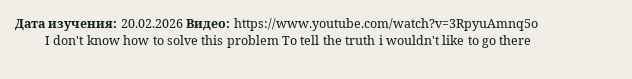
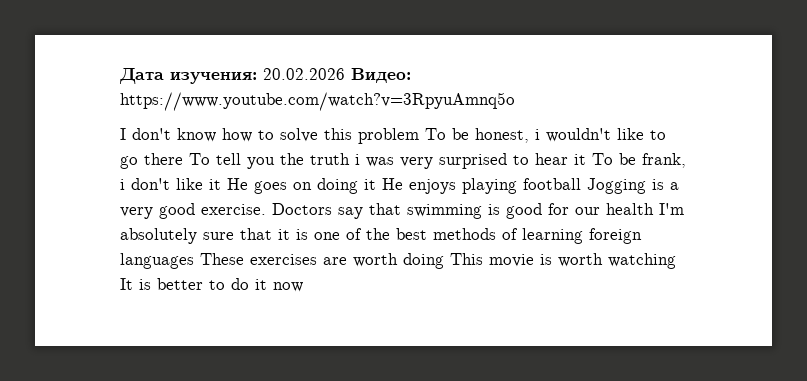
[300,35,376,45] tell the truth -> [452,128,529,143] be honest,
(532, 40) none -> [189,153,686,169] [120,178,679,194] [120,203,684,219] [120,228,642,244] [120,253,676,269] [120,278,303,292] To tell you the truth i was very surprised to hear it To be frank, i don't like it He goes on doing it He enjoys playing football Jogging is a very good exercise. Doctors say that swimming is good for our health I'm absolutely sure that it is one of the best methods of learning foreign languages These exercises are worth doing This movie is worth watching It is better to do it now

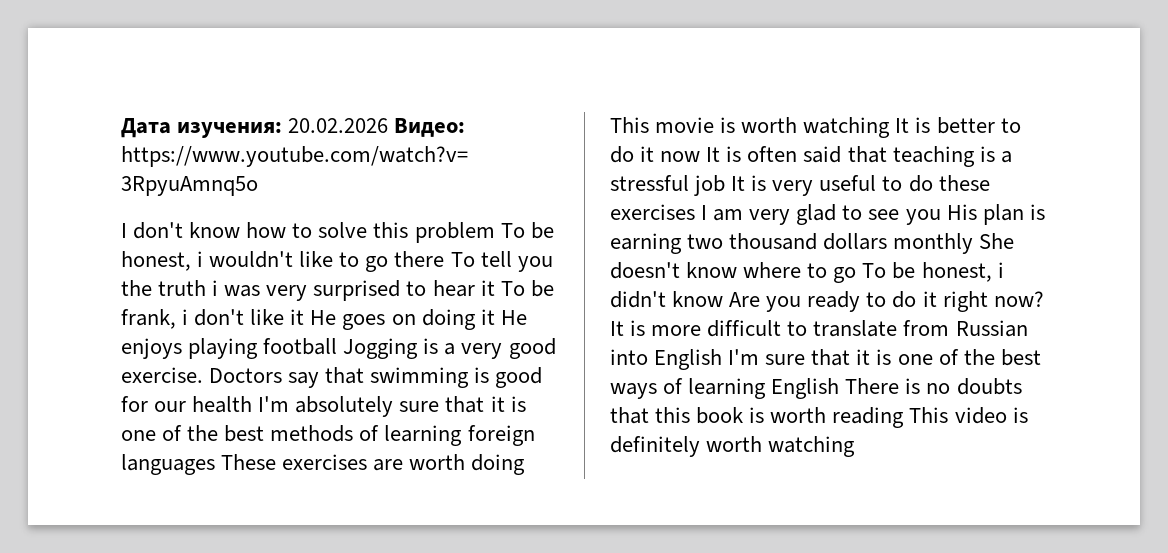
(303, 287) none -> [706,146,1012,167] [610,175,990,196] [610,204,1045,225] [610,233,1015,254] [610,262,1004,283] [610,291,1044,312] [610,320,1028,337] [610,349,1041,370] [610,378,1022,399] [610,407,1028,428] [610,436,856,457] It is often said that teaching is a stressful job It is very useful to do these exercises I am very glad to see you His plan is earning two thousand dollars monthly She doesn't know where to go To be honest, i didn't know Are you ready to do it right now? It is more difficult to translate from Russian into English I'm sure that it is one of the best ways of learning English There is no doubts that this book is worth reading This video is definitely worth watching

